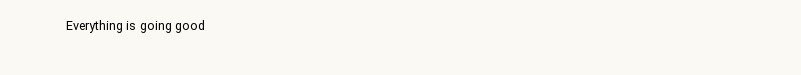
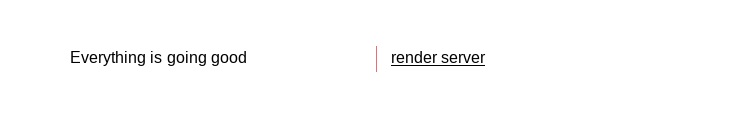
(206, 26) none -> [391,51,487,63] // render server

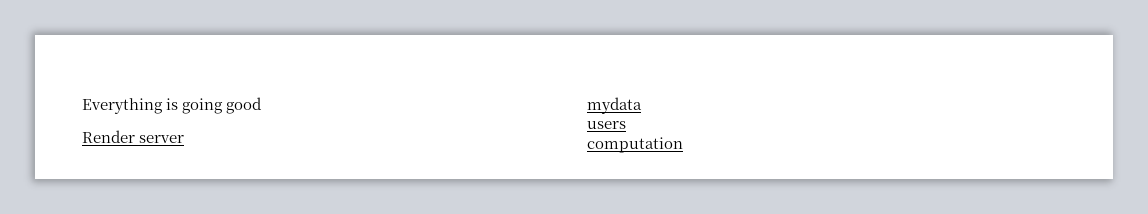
[391,51,438,63] render -> [82,130,135,143] Render
(487, 58) none -> [587,97,642,114] [587,121,626,129] [587,137,683,153] // mydata // users // computation

